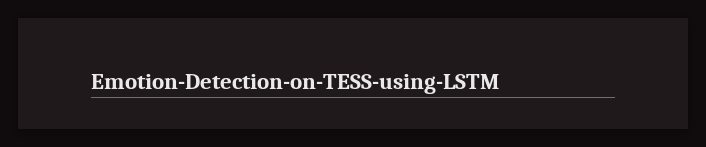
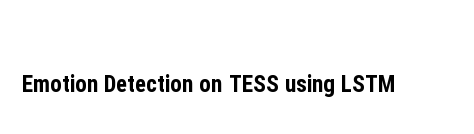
[91,74,499,94] Emotion-Detection-on-TESS-using-LSTM -> [22,74,396,97] Emotion Detection on TESS using LSTM

